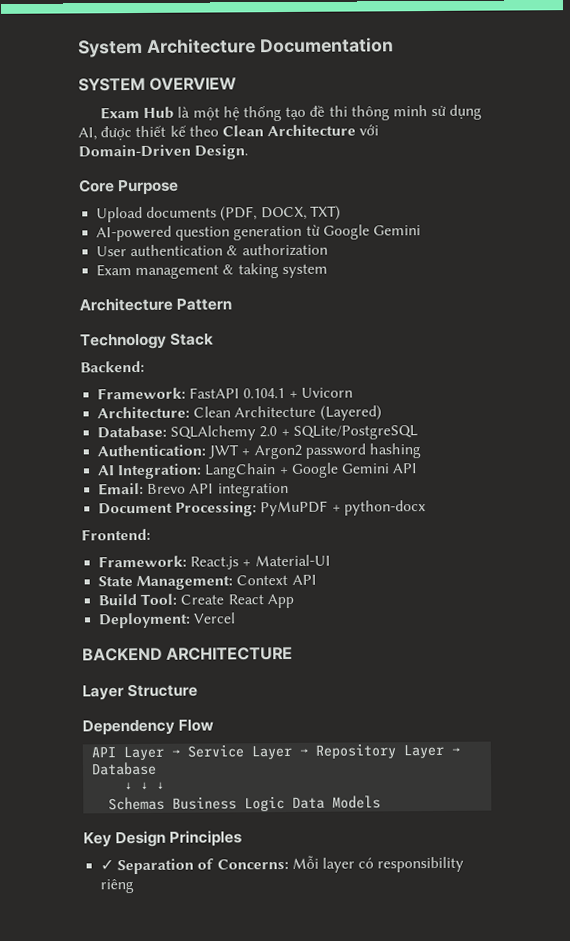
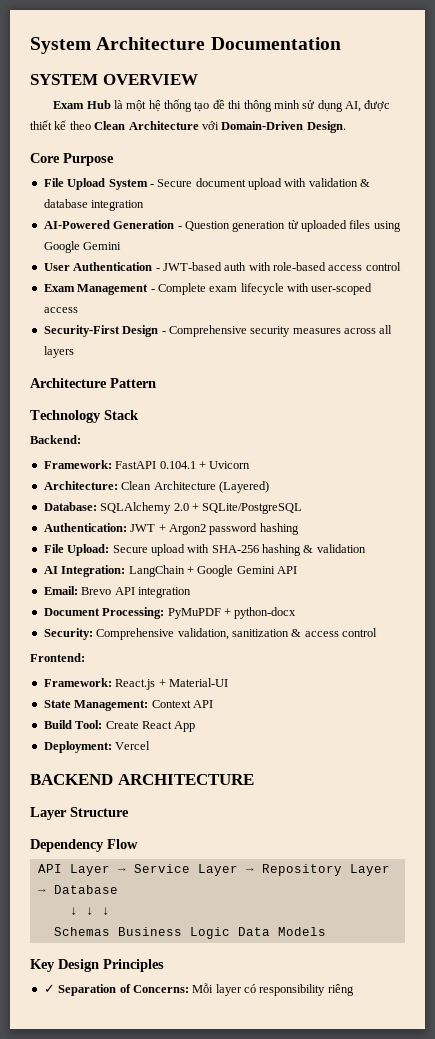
[96,205,341,223] [96,224,421,242] [96,243,328,257] [96,263,328,280] Upload documents (PDF, DOCX, TXT) // AI-powered question generation từ Google Gemini // User authentication & authorization // Exam management & taking system -> [43,178,371,190] [43,199,145,211] [43,220,401,232] [43,241,122,253] [43,262,401,271] [43,283,373,295] [43,307,78,313] [43,325,393,337] [43,346,74,358] File Upload System - Secure document upload with validation & database integration // AI-Powered Generation - Question generation từ uploaded files using Google Gemini // User Authentication - JWT-based auth with role-based access control // Exam Management - Complete exam lifecycle with user-scoped access // Security-First Design - Comprehensive security measures across all layers
(421, 451) none -> [43,544,366,556] // File Upload: Secure upload with SHA-256 hashing & validation
(426, 508) none -> [43,628,377,640] // Security: Comprehensive validation, sanitization & access control

